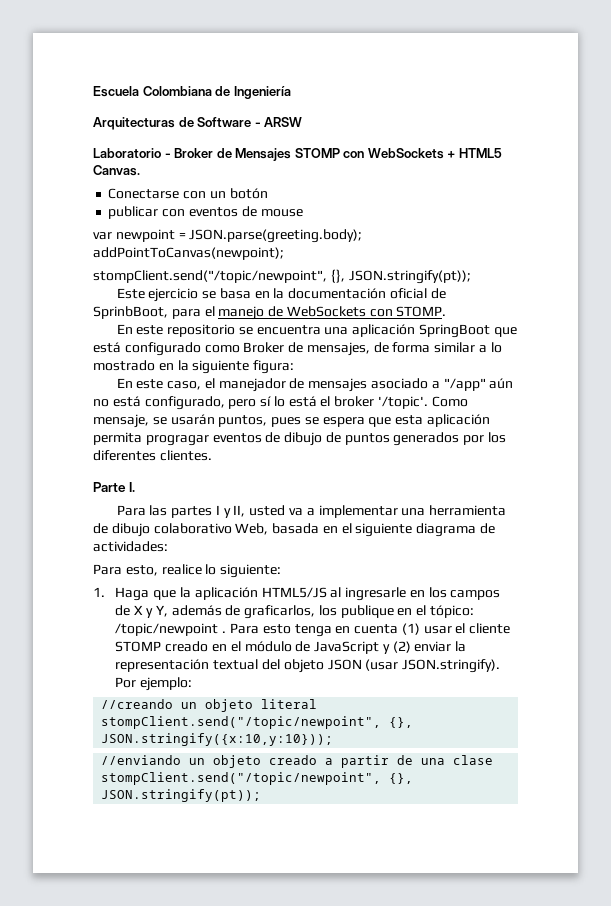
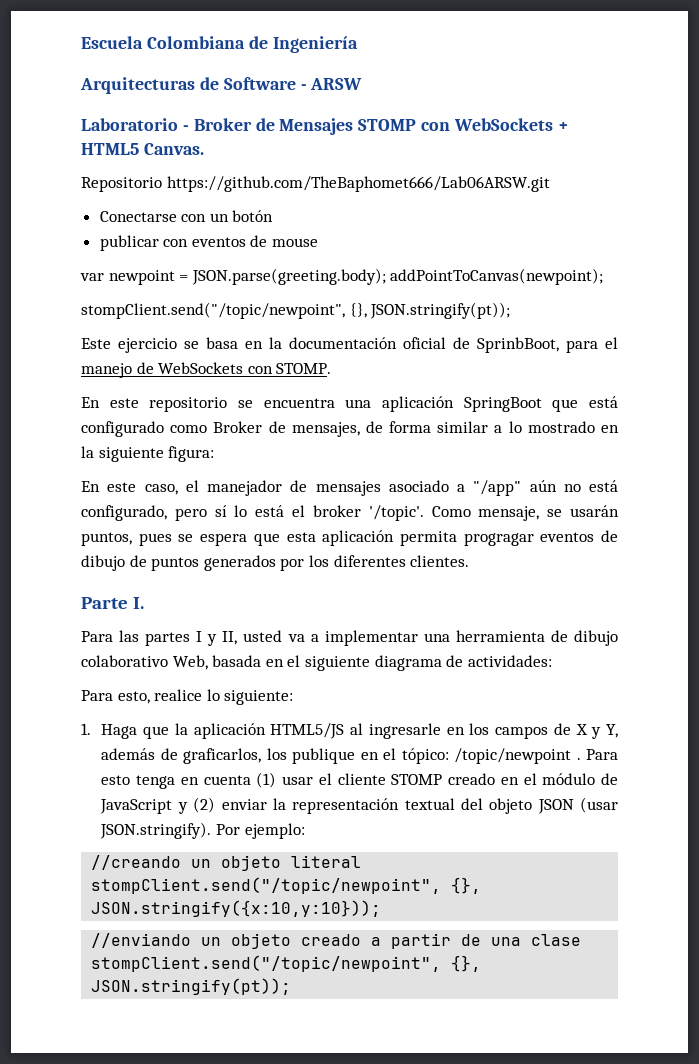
(140, 170) none -> [81,176,550,192] // Repositorio https://github.com/TheBaphomet666/Lab06ARSW.git

